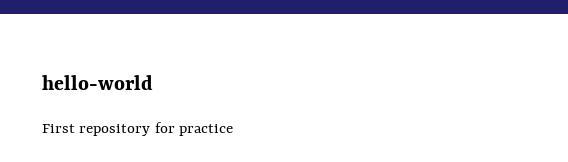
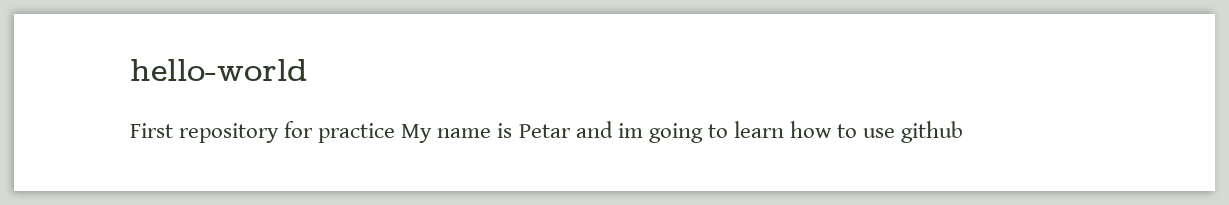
(234, 130) none -> [401,121,964,143] My name is Petar and im going to learn how to use github

